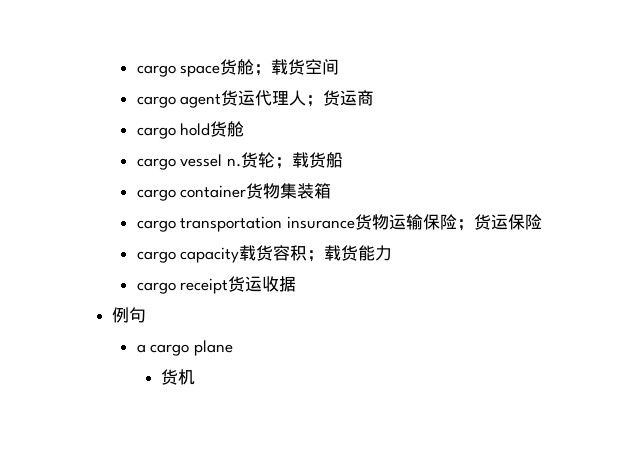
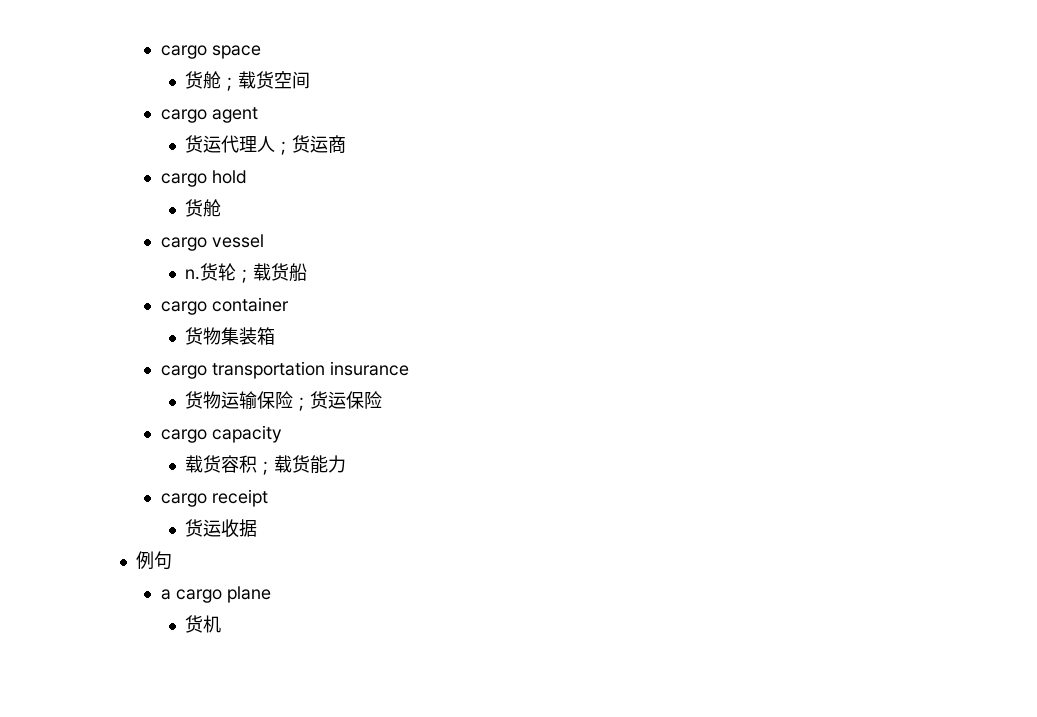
(221, 71) none -> (261, 52) //
(222, 101) none -> (258, 115) //
(211, 129) none -> (247, 177) //
(223, 160) none -> (264, 241) //
(247, 191) none -> (289, 304) //
(355, 222) none -> (409, 368) //
(240, 255) none -> (282, 434) //
(229, 286) none -> (268, 498) //

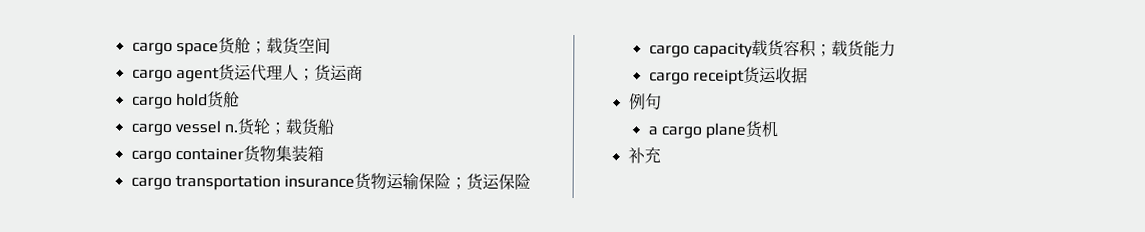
(261, 52) // -> (220, 49) none
(258, 115) // -> (221, 74) none
(247, 177) // -> (209, 99) none
(264, 241) // -> (222, 126) none
(289, 304) // -> (245, 154) none
(409, 368) // -> (356, 181) none
(282, 434) // -> (754, 50) none
(268, 498) // -> (746, 77) none
(271, 594) // -> (747, 130) none
(221, 624) none -> [627,147,661,164] // 补充

